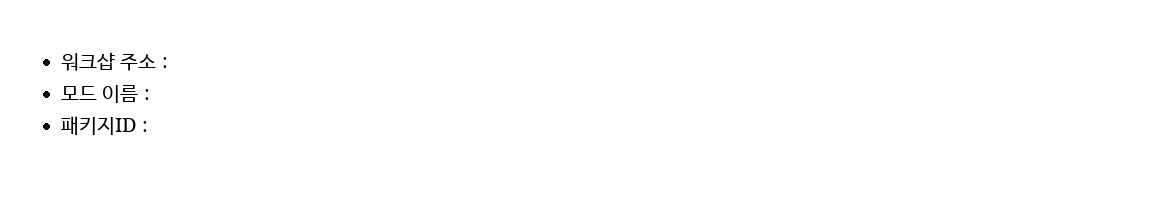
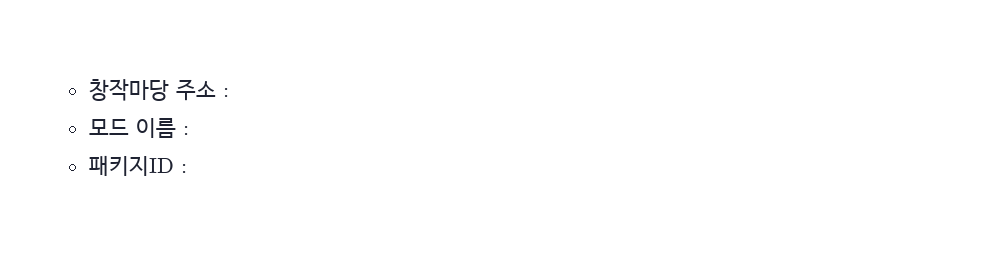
[61,52,115,71] 워크샵 -> [88,79,169,101] 창작마당

